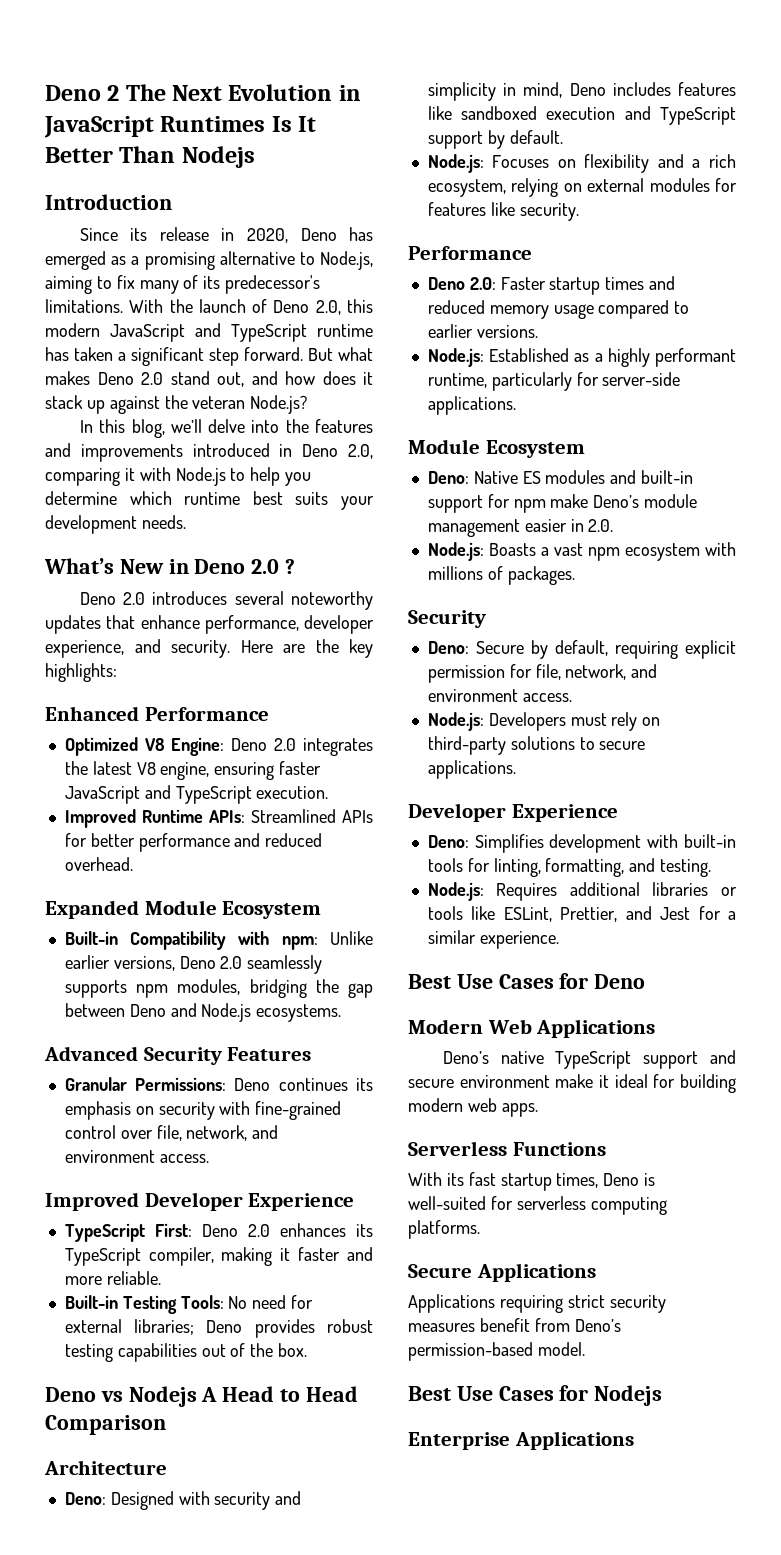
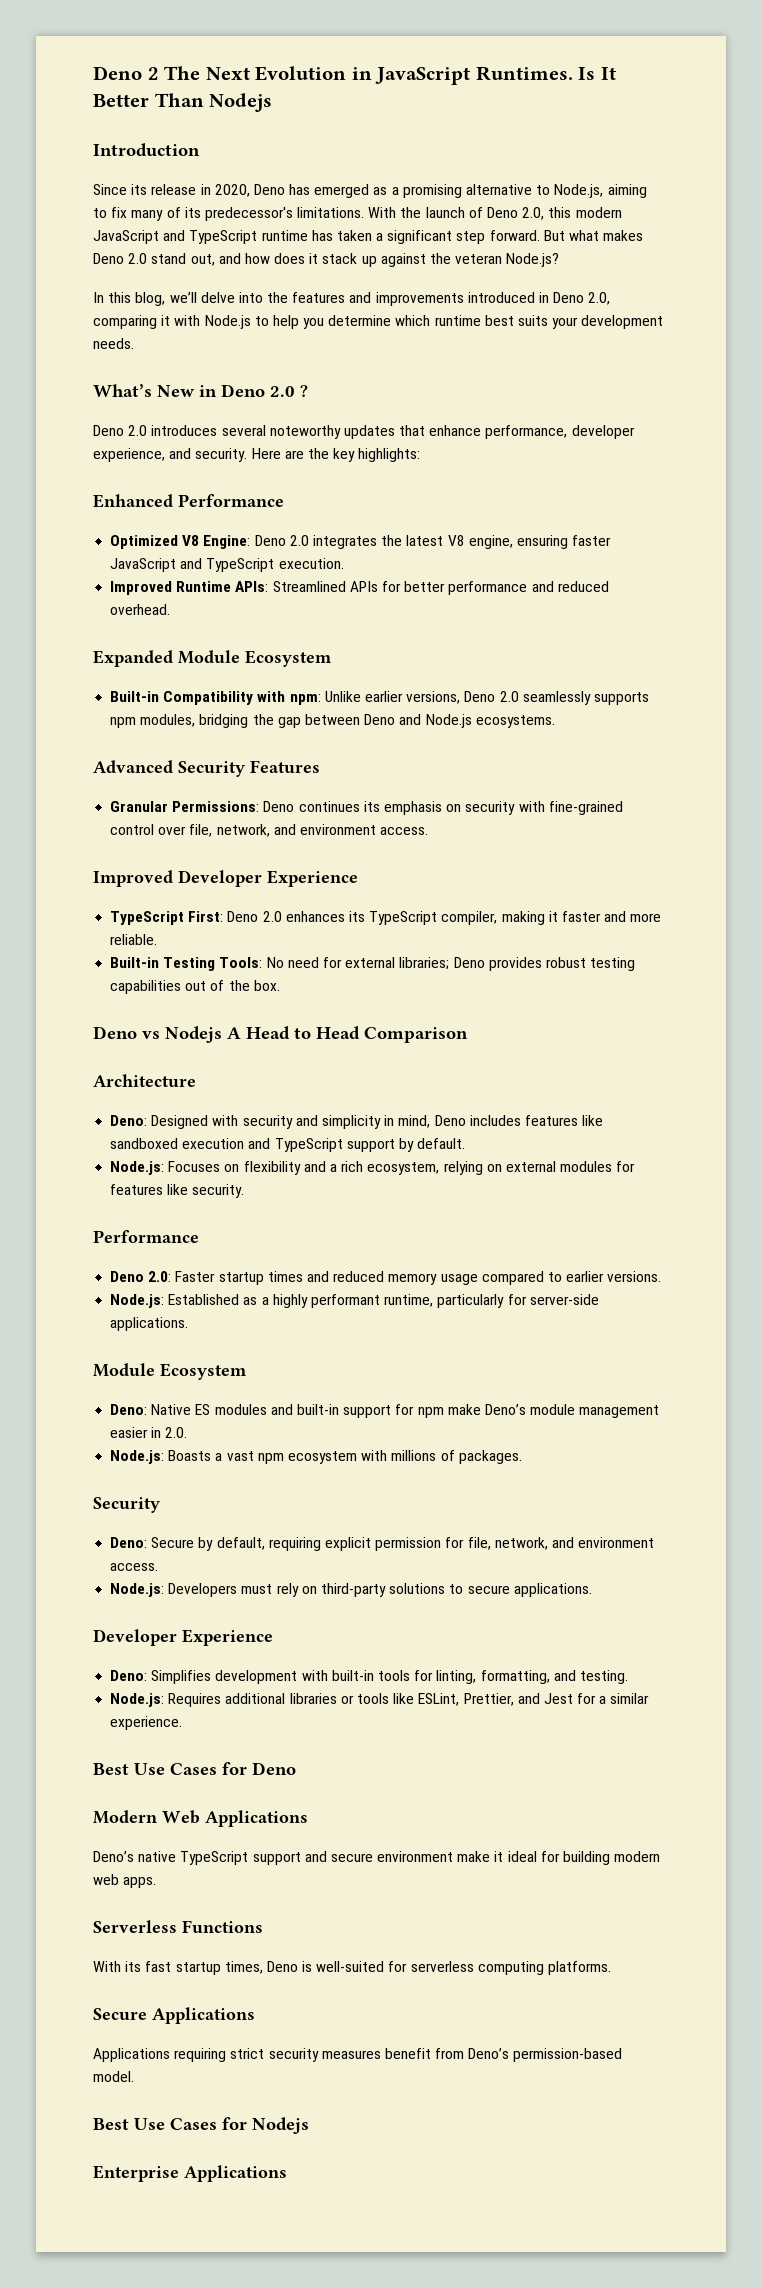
[160,116,266,132] Runtimes -> [475,66,573,81] Runtimes.

